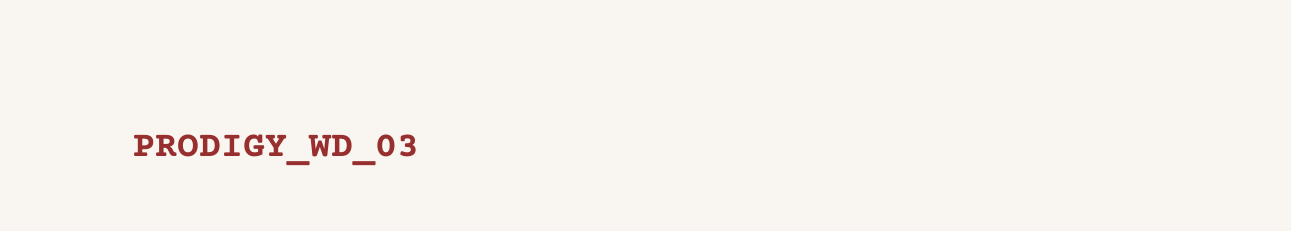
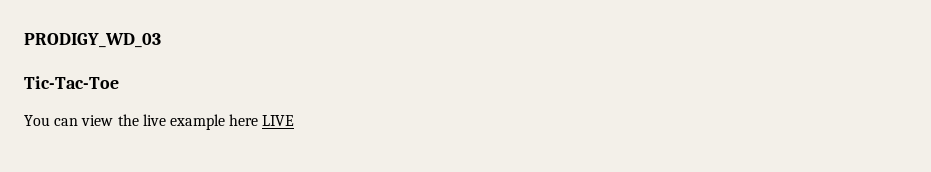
(419, 150) none -> [24,76,119,89] [24,114,295,130] // Tic-Tac-Toe // You can view the live example here LIVE

